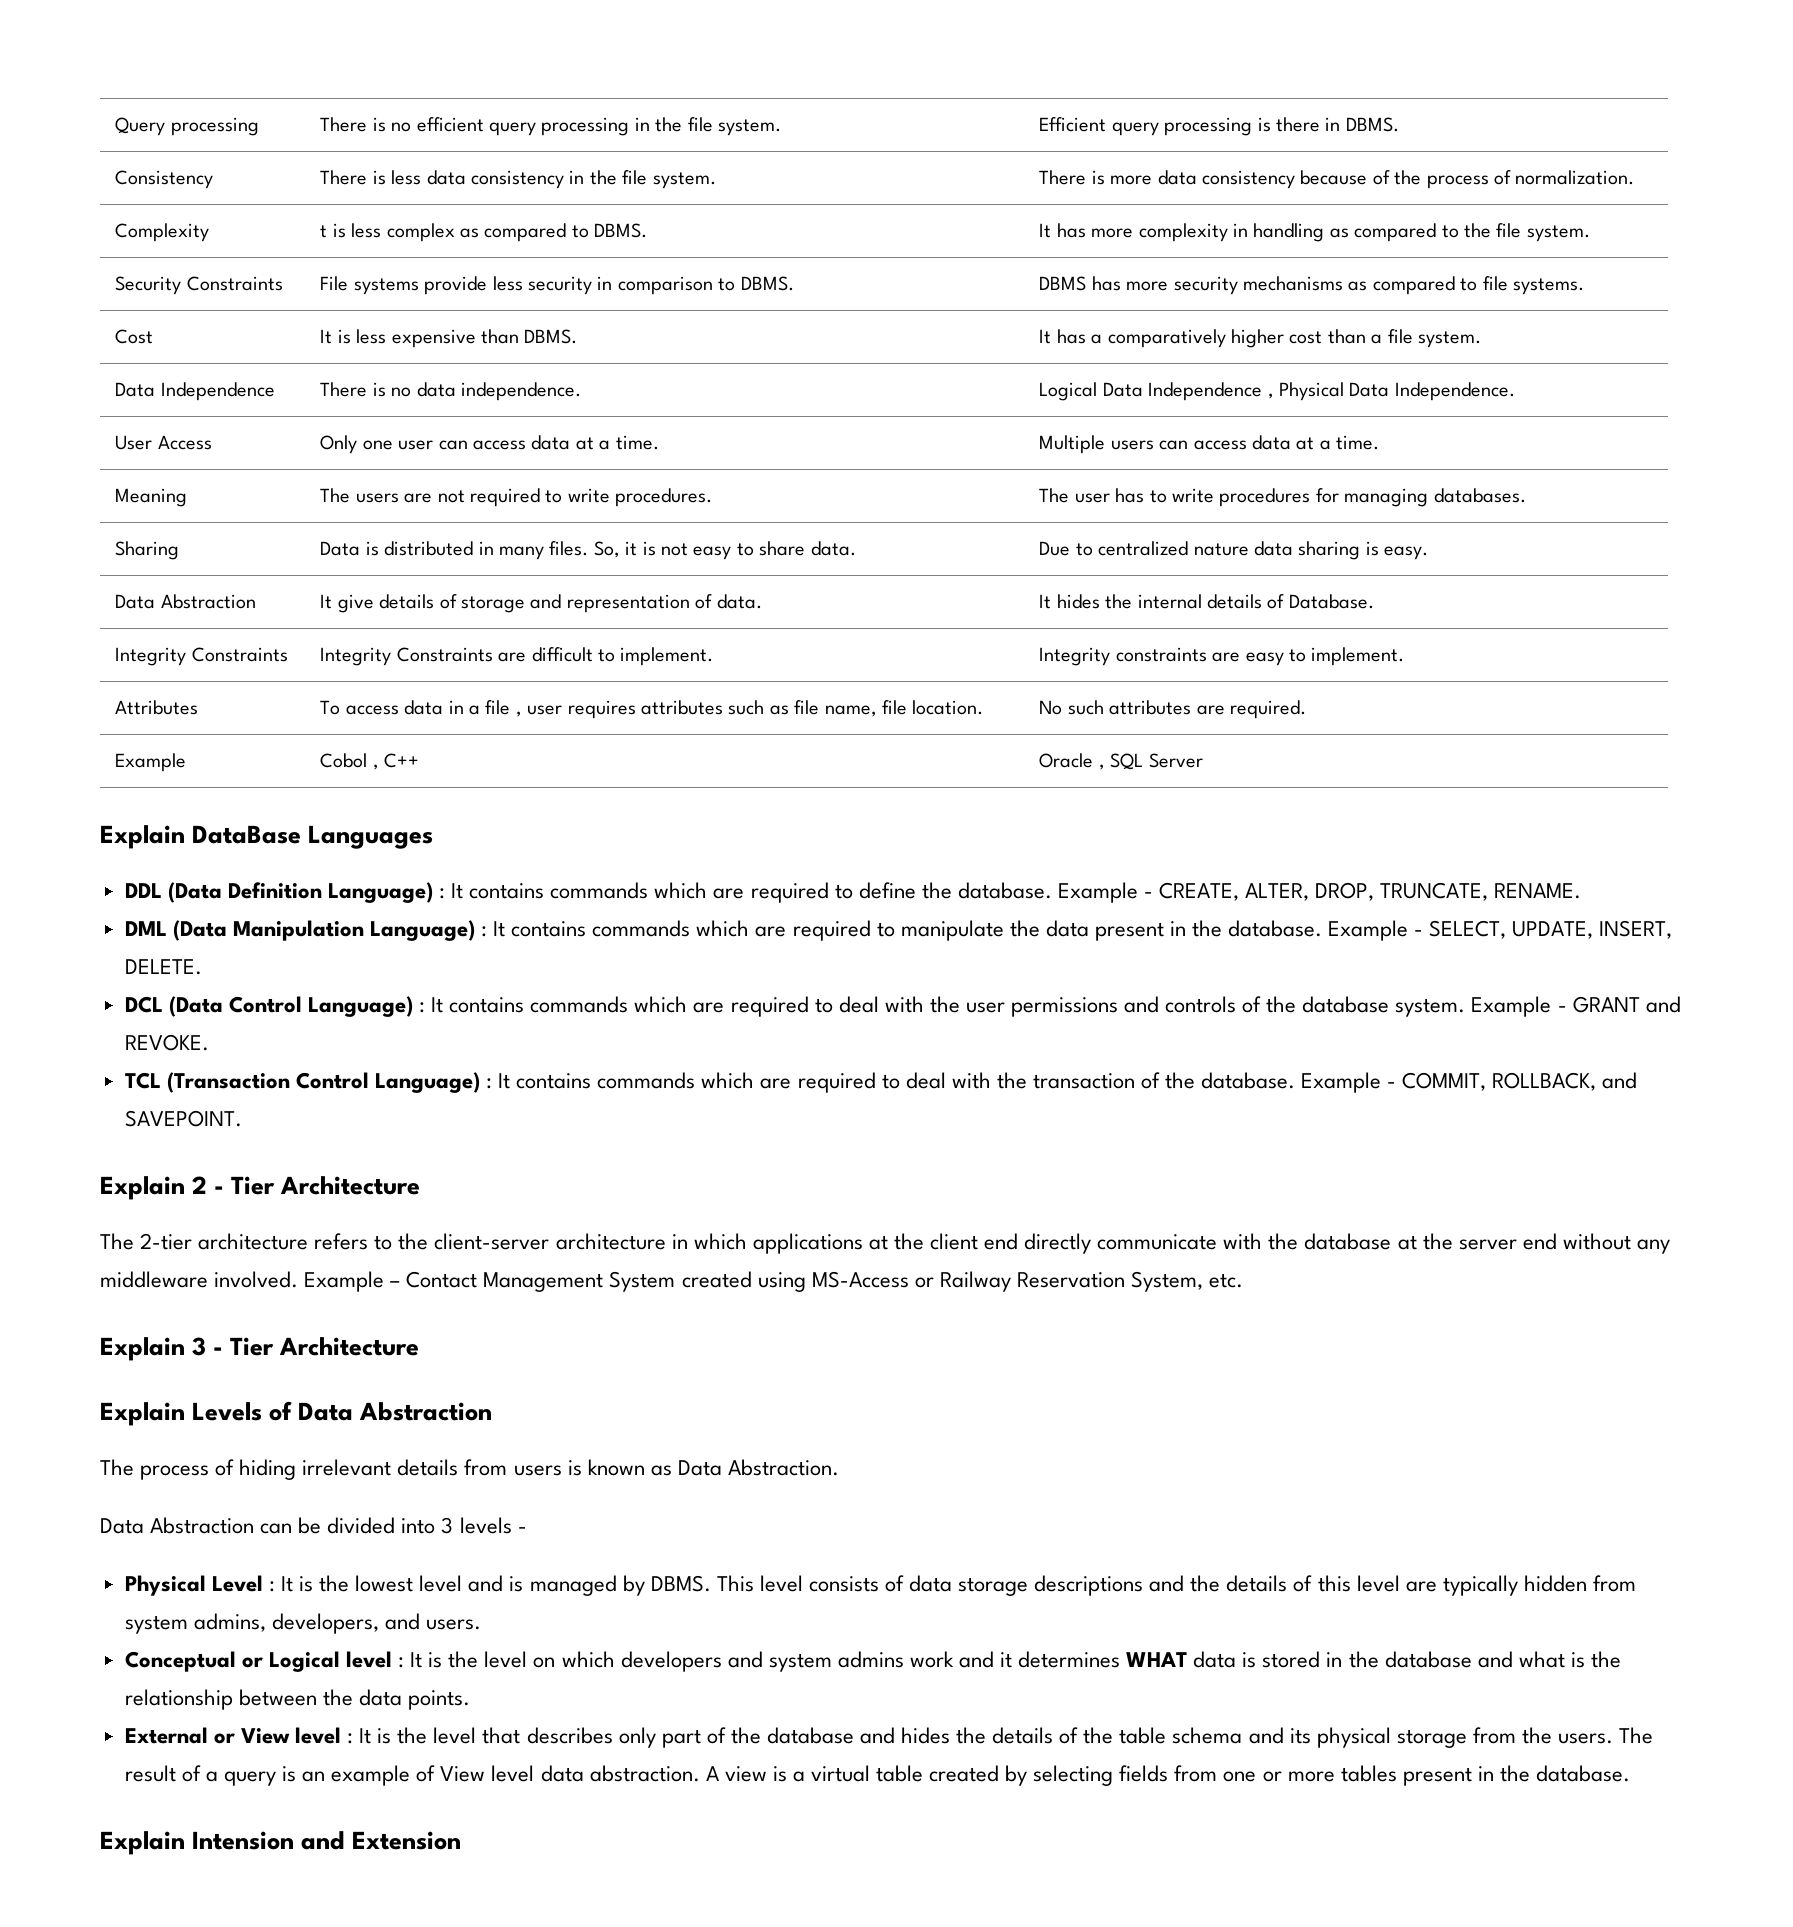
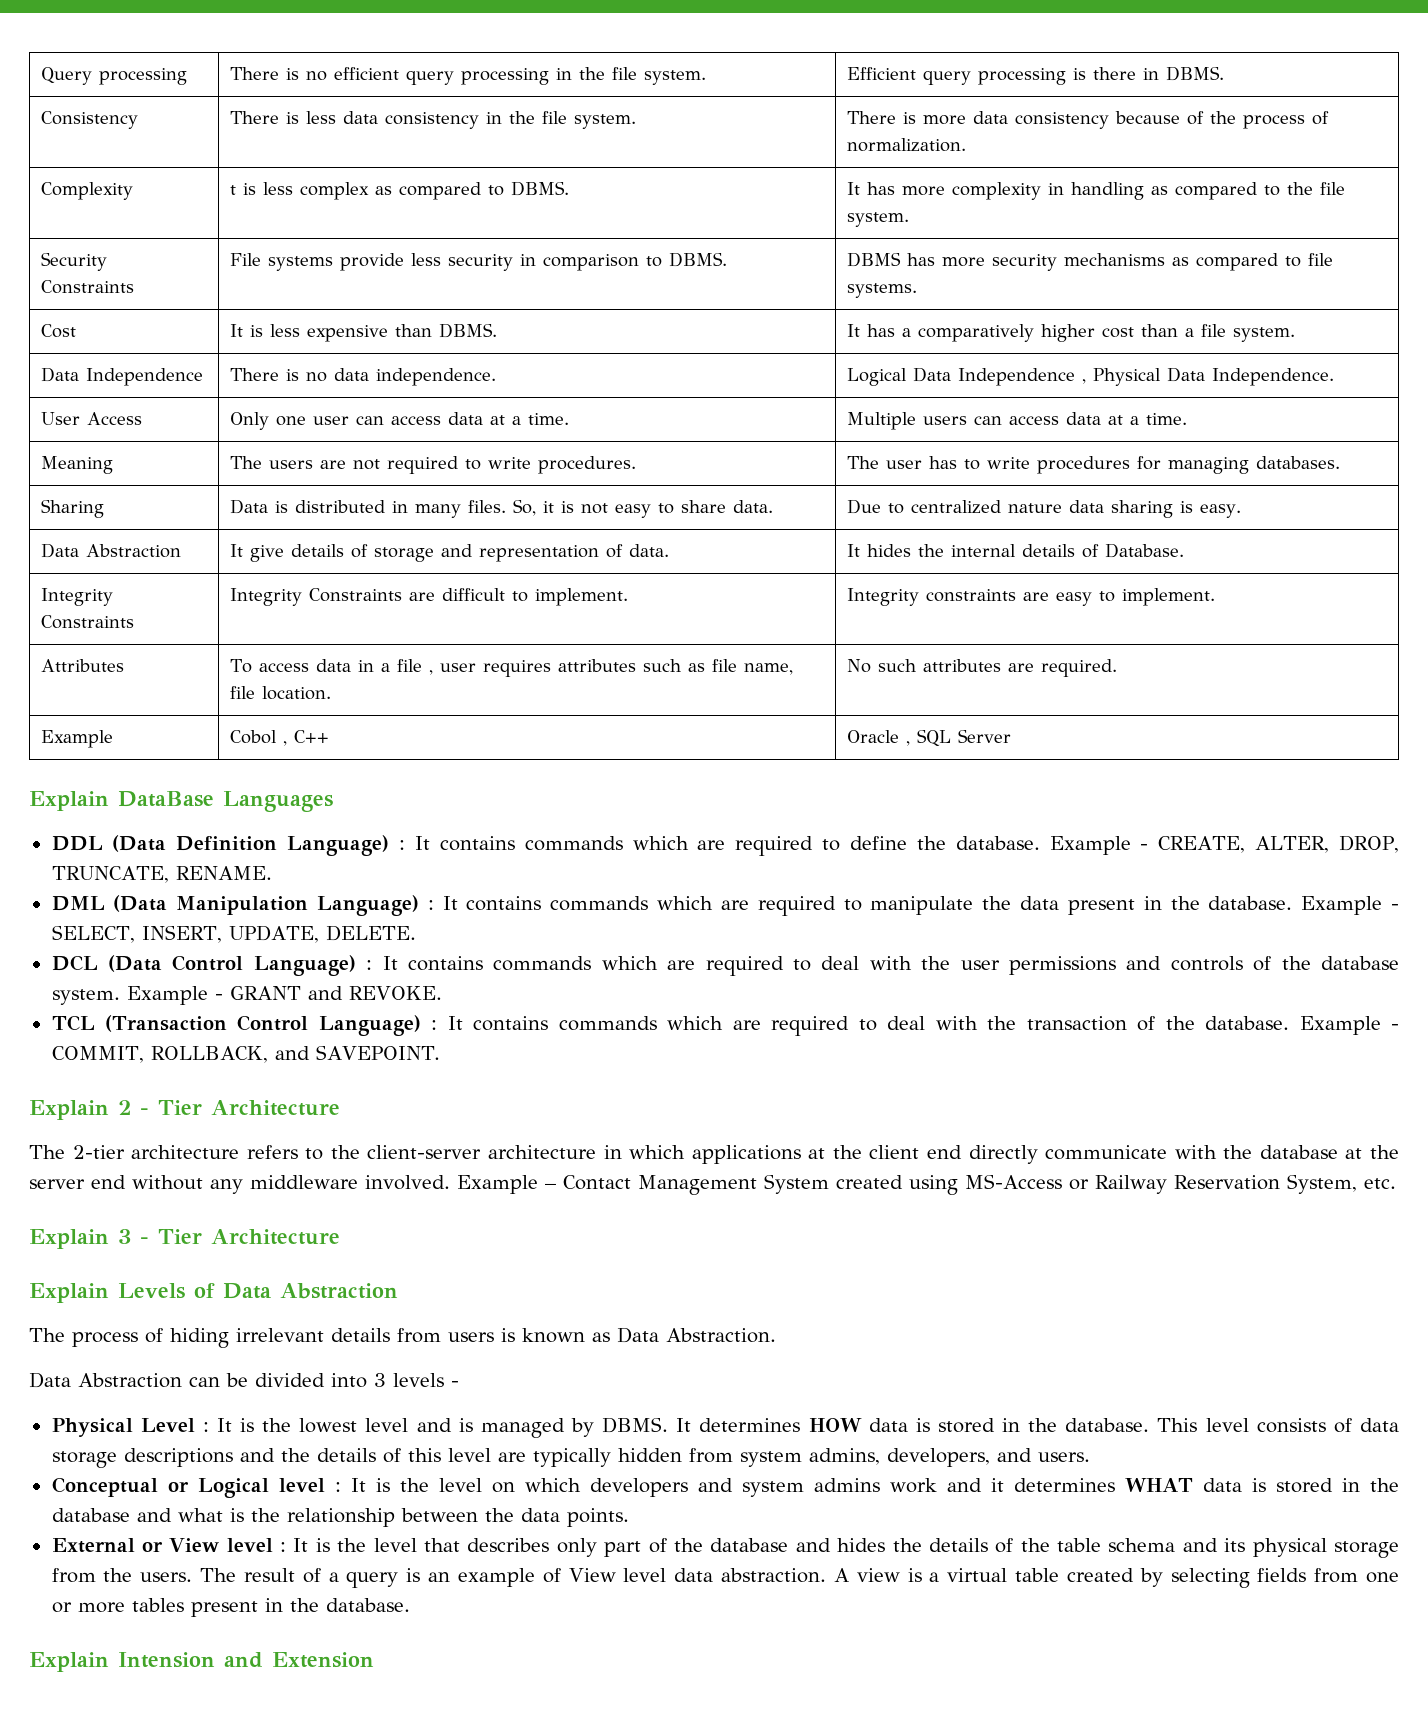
[1512,920,1673,939] UPDATE, INSERT, -> [141,925,319,943] INSERT, UPDATE,
(711, 1583) none -> [676,1418,1150,1433] It determines HOW data is stored in the database.

